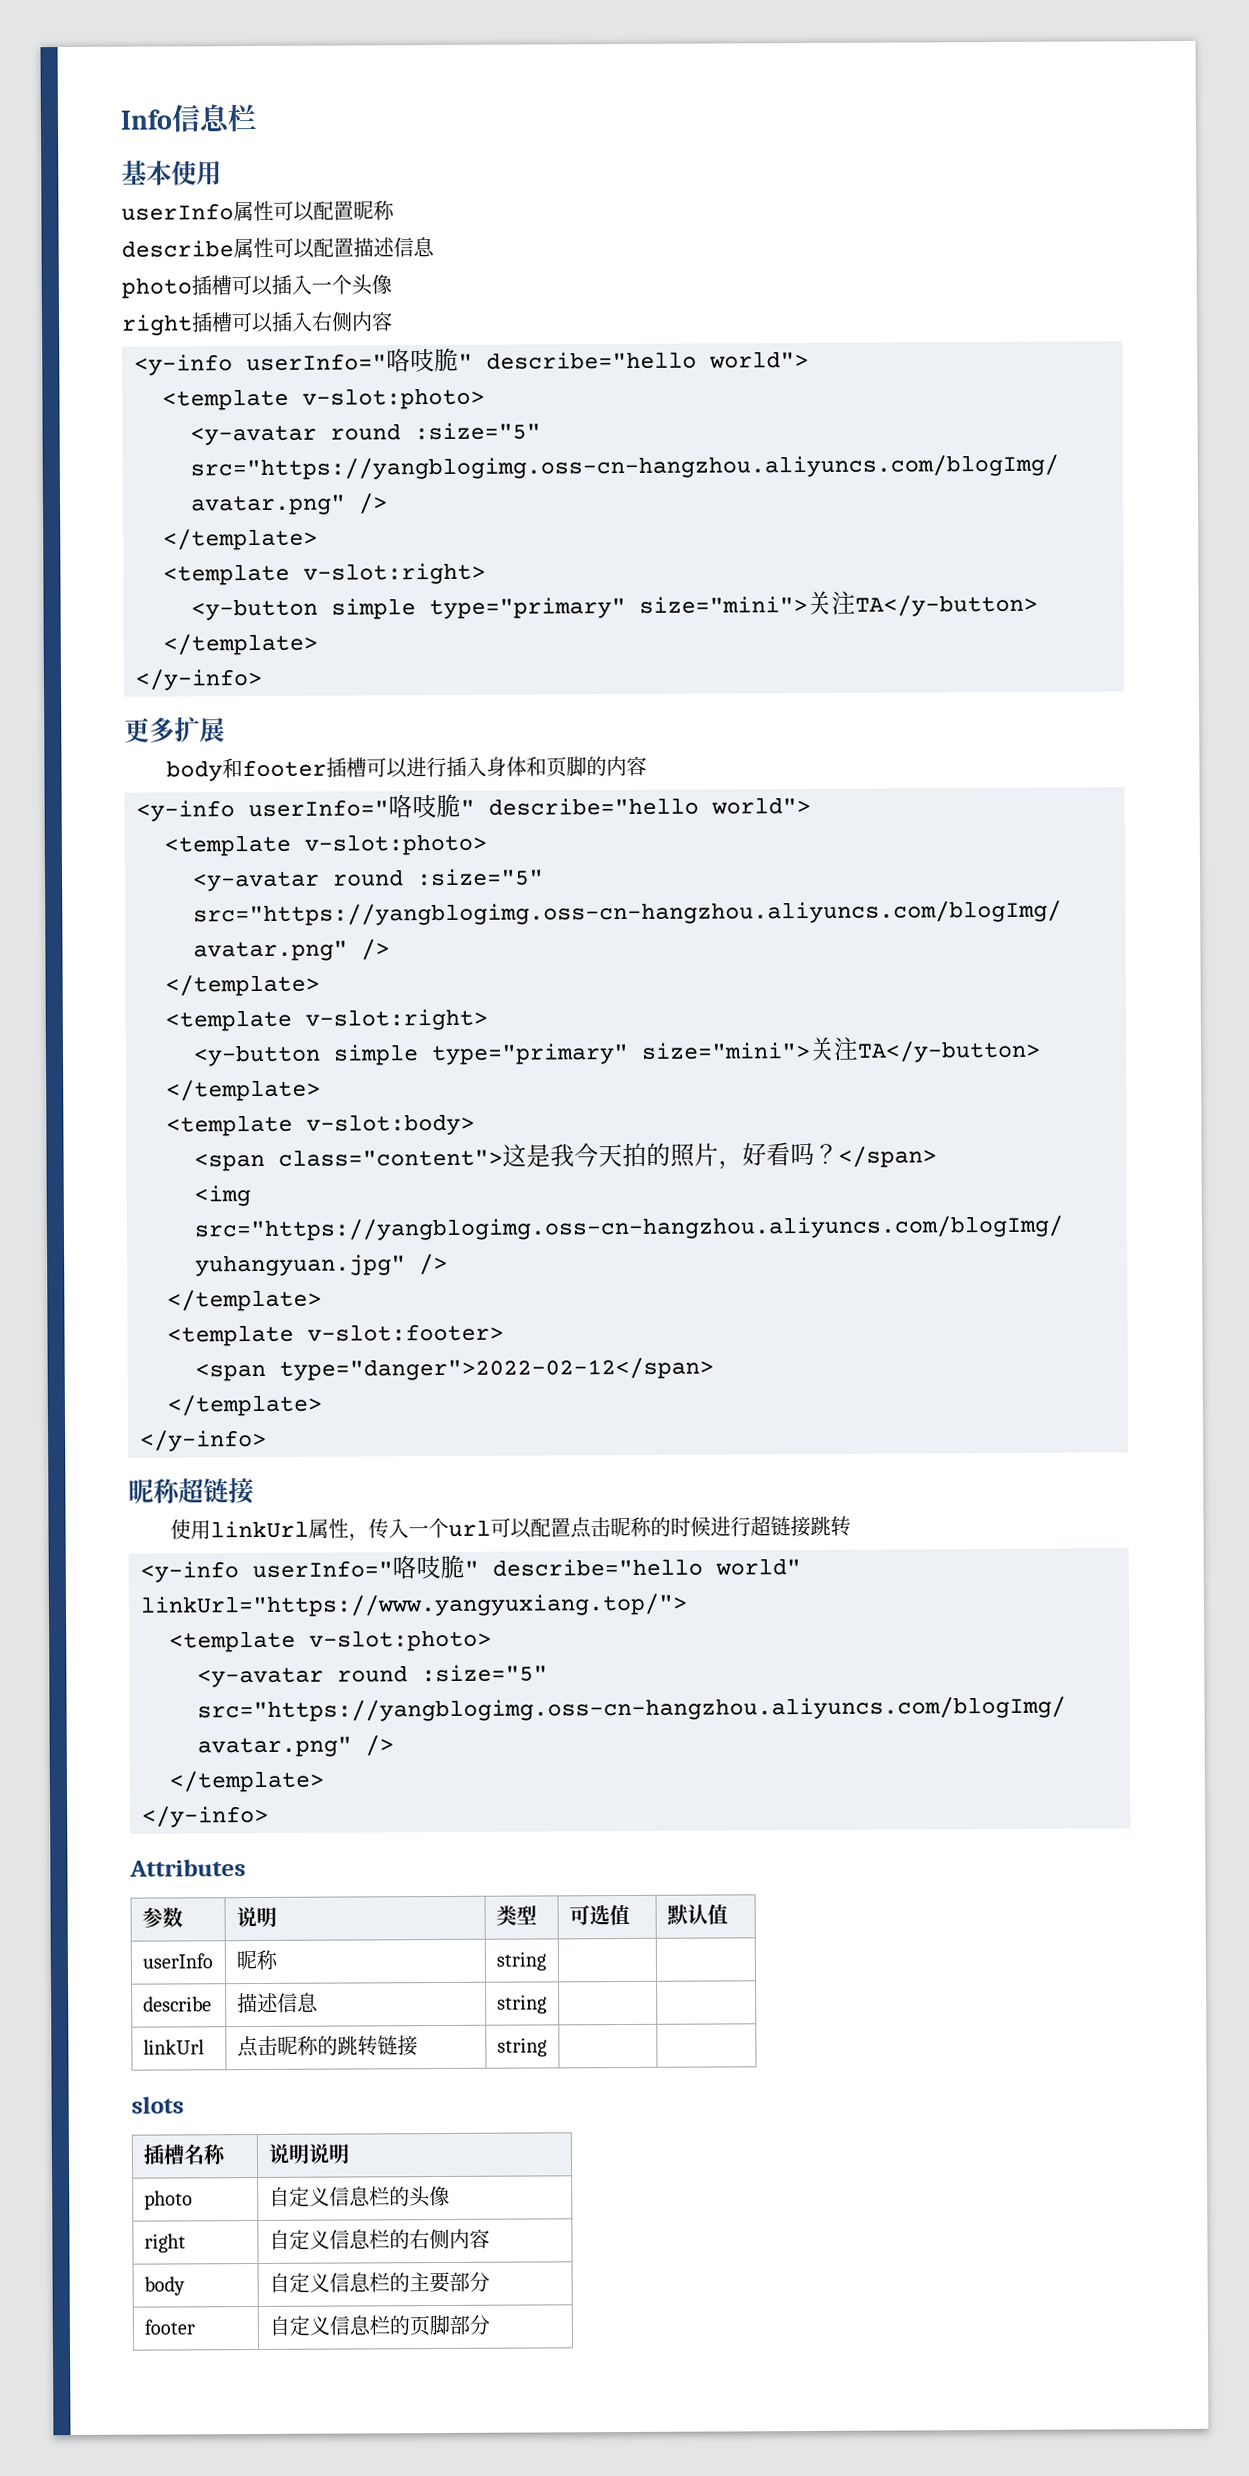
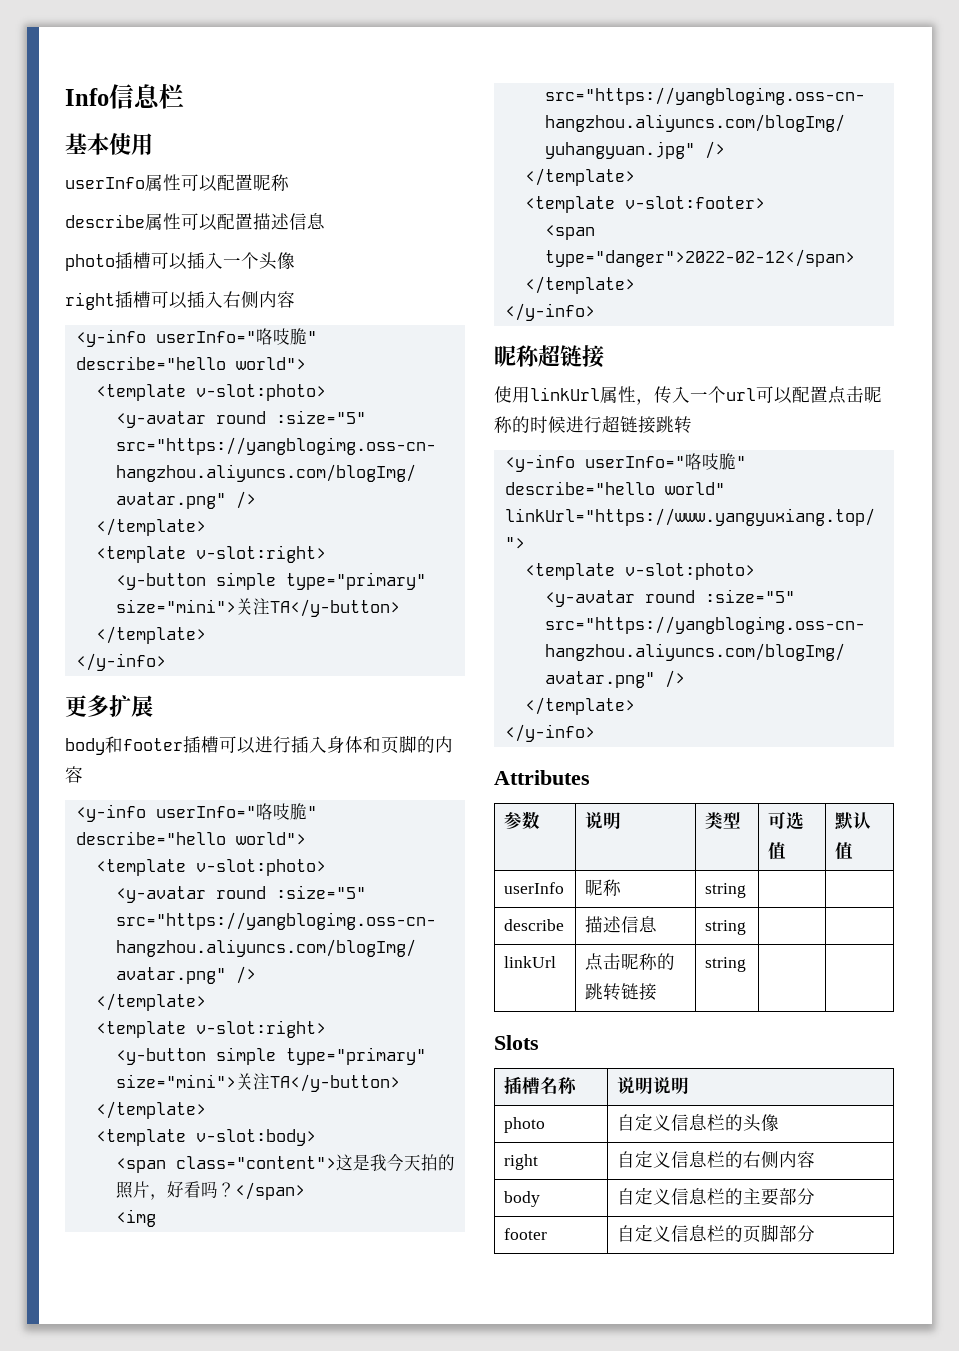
[131,2096,184,2114] slots -> [494,1035,539,1050] Slots

